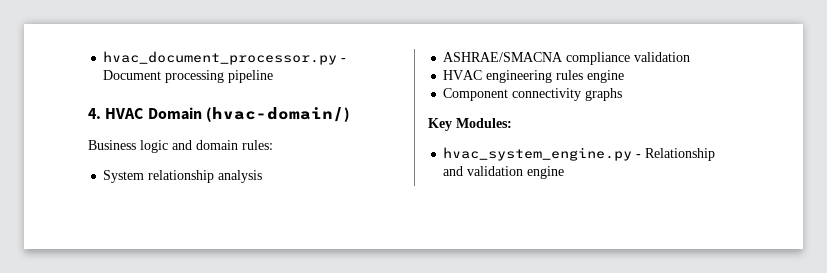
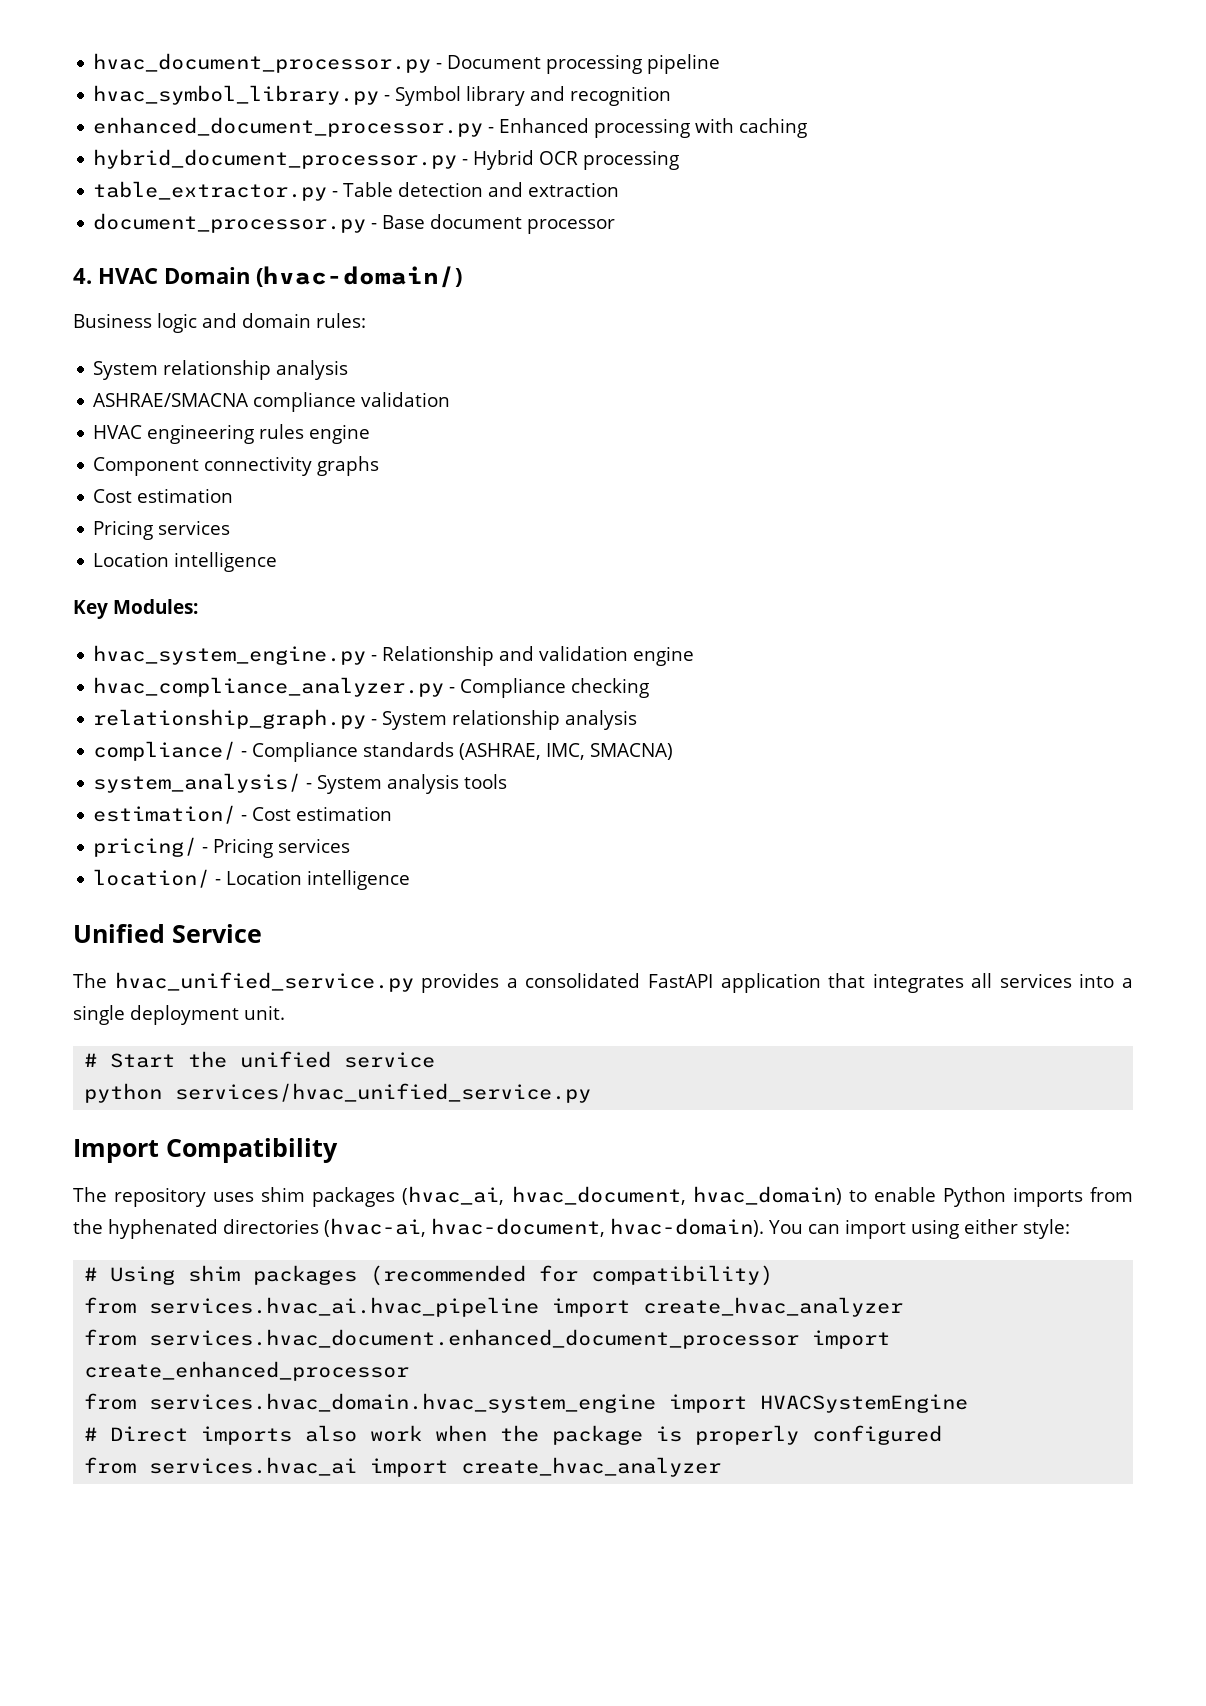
(274, 76) none -> [93,85,672,106] [93,117,808,138] [93,149,680,170] [93,181,620,201] [93,213,616,234] // hvac_symbol_library.py - Symbol library and recognition // enhanced_document_processor.py - Enhanced processing with caching // hybrid_document_processor.py - Hybrid OCR processing // table_extractor.py - Table detection and extraction // document_processor.py - Base document processor
(623, 94) none -> [93,488,234,503] [93,520,231,540] [93,552,278,572] // Cost estimation // Pricing services // Location intelligence
(565, 172) none -> [93,677,650,698] [93,709,638,730] [93,741,674,762] [93,773,508,794] [93,805,393,824] [93,837,351,858] [93,869,411,890] [73,924,262,943] [73,972,1134,993] [73,1005,285,1025] [84,1051,436,1068] [84,1083,592,1103] [73,1138,338,1163] [73,1186,1134,1207] [73,1218,1070,1239] [84,1265,774,1286] [84,1297,904,1317] [84,1329,891,1349] [84,1361,410,1381] [84,1393,969,1413] [84,1425,943,1445] [84,1457,722,1477] // hvac_compliance_analyzer.py - Compliance checking // relationship_graph.py - System relationship analysis // compliance/ - Compliance standards (ASHRAE, IMC, SMACNA) // system_analysis/ - System analysis tools // estimation/ - Cost estimation // pricing/ - Pricing services // location/ - Location intelligence // Unified Service // The hvac_unified_service.py provides a consolidated FastAPI application that integrates all services into a single deployment unit. // # Start the unified service // python services/hvac_unified_service.py // Import Compatibility // The repository uses shim packages (hvac_ai, hvac_document, hvac_domain) to enable Python imports from the hyphenated directories (hvac-ai, hvac-document, hvac-domain). You can import using either style: // # Using shim packages (recommended for compatibility) // from services.hvac_ai.hvac_pipeline import create_hvac_analyzer // from services.hvac_document.enhanced_document_processor import create_enhanced_processor // from services.hvac_domain.hvac_system_engine import HVACSystemEngine // # Direct imports also work when the package is properly configured // from services.hvac_ai import create_hvac_analyzer

